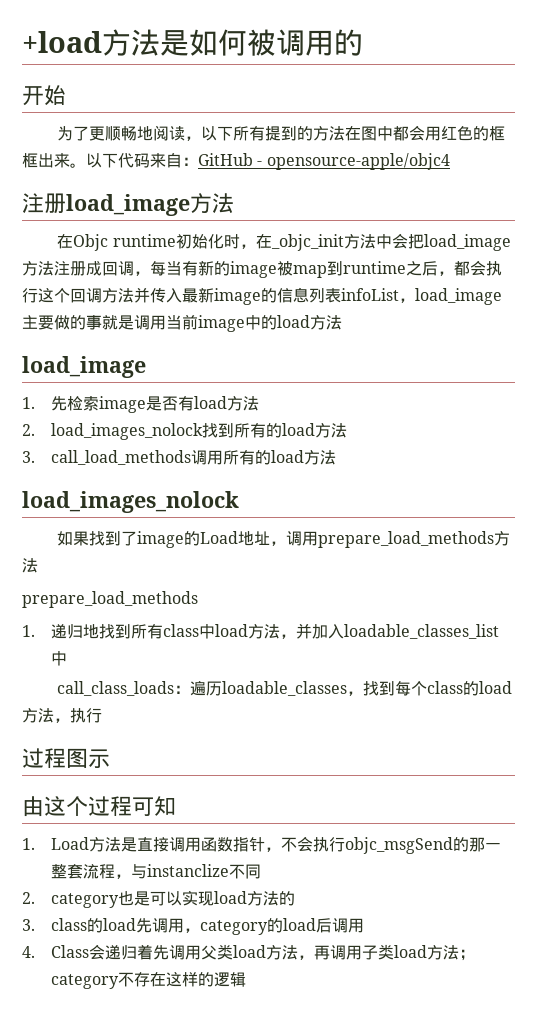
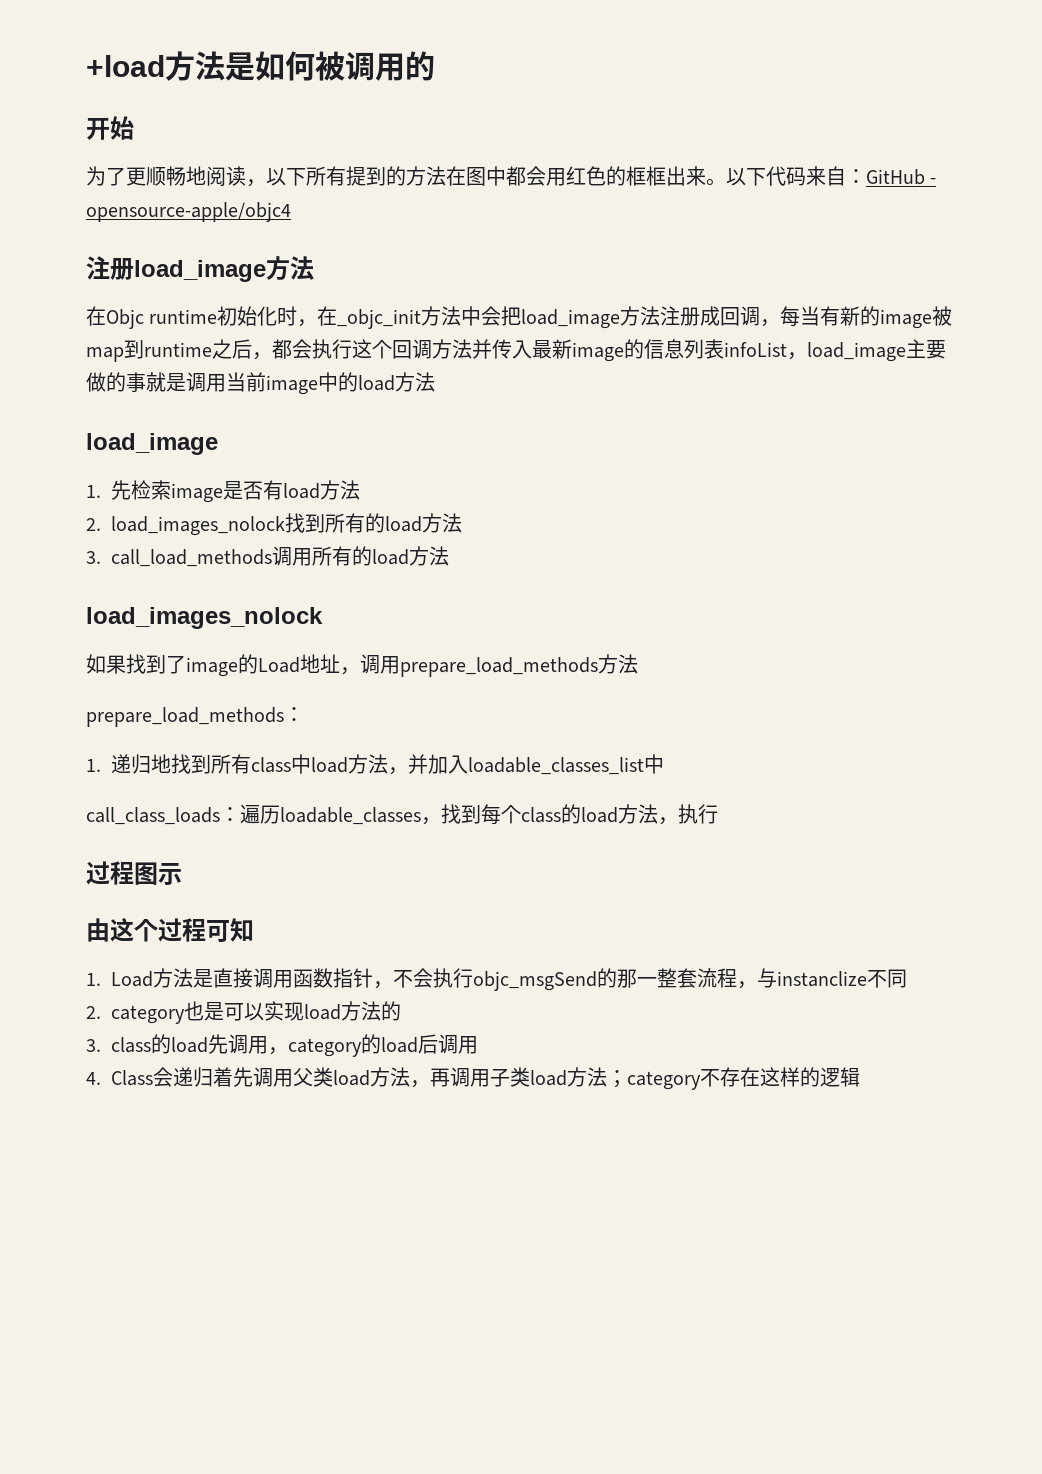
(198, 599) none -> [284,707,304,722] ：

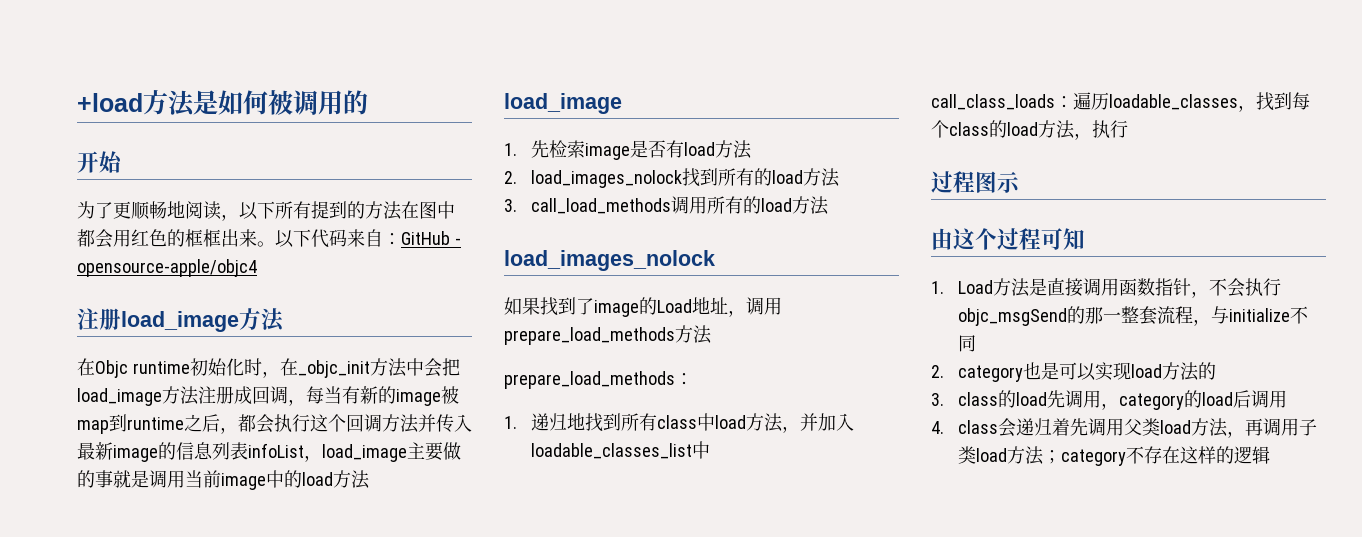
[777,971,867,987] instanclize -> [1229,308,1291,322] initialize
[111,1070,153,1086] Class -> [958,420,999,434] class

